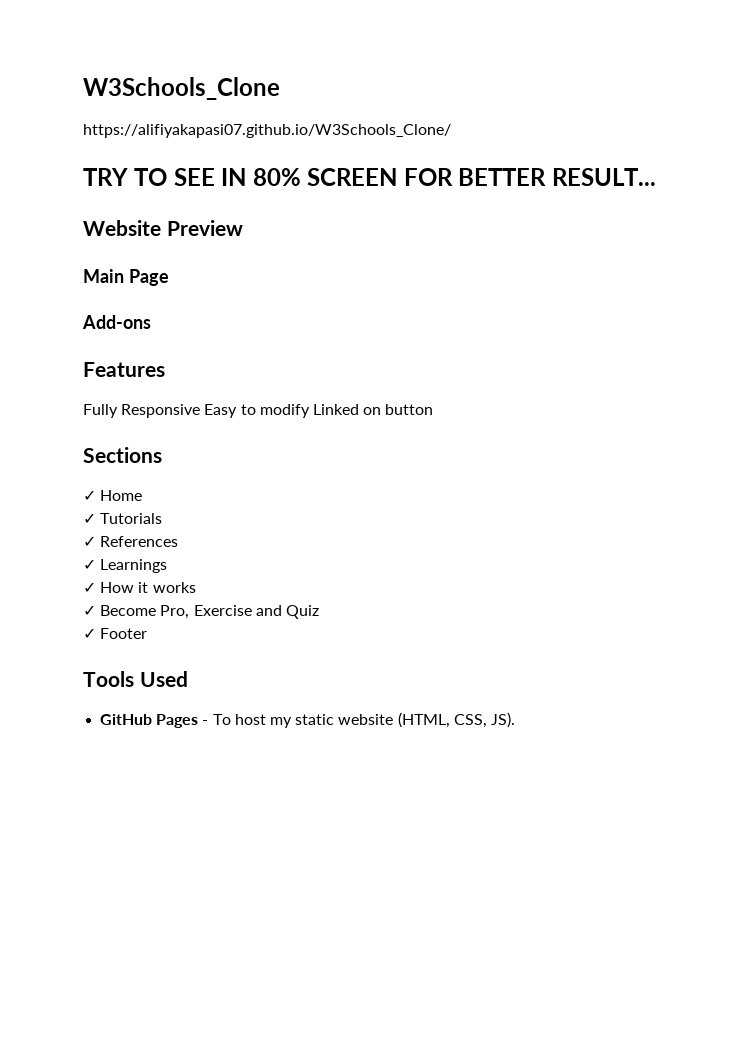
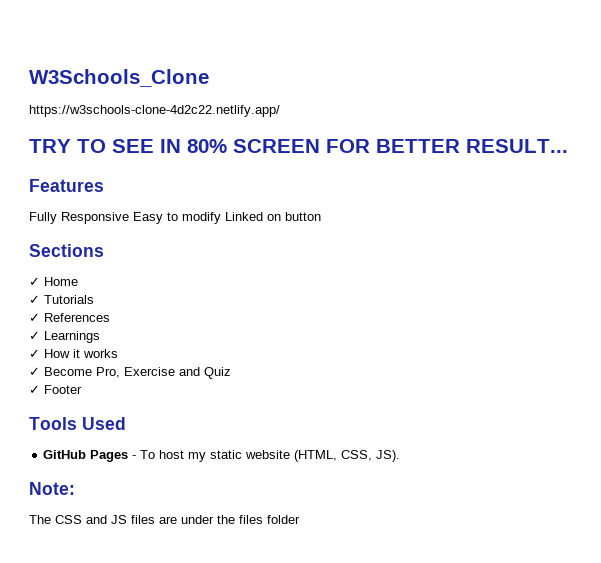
[83,124,451,138] https://alifiyakapasi07.github.io/W3Schools_Clone/ -> [29,105,280,117] https://w3schools-clone-4d2c22.netlify.app/
[83,220,243,236] [83,269,169,286] [82,315,151,329] // Website Preview // Main Page // Add-ons -> (568, 146) none
(515, 720) none -> [29,482,75,495] [29,515,300,524] // Note: // The CSS and JS files are under the files folder

